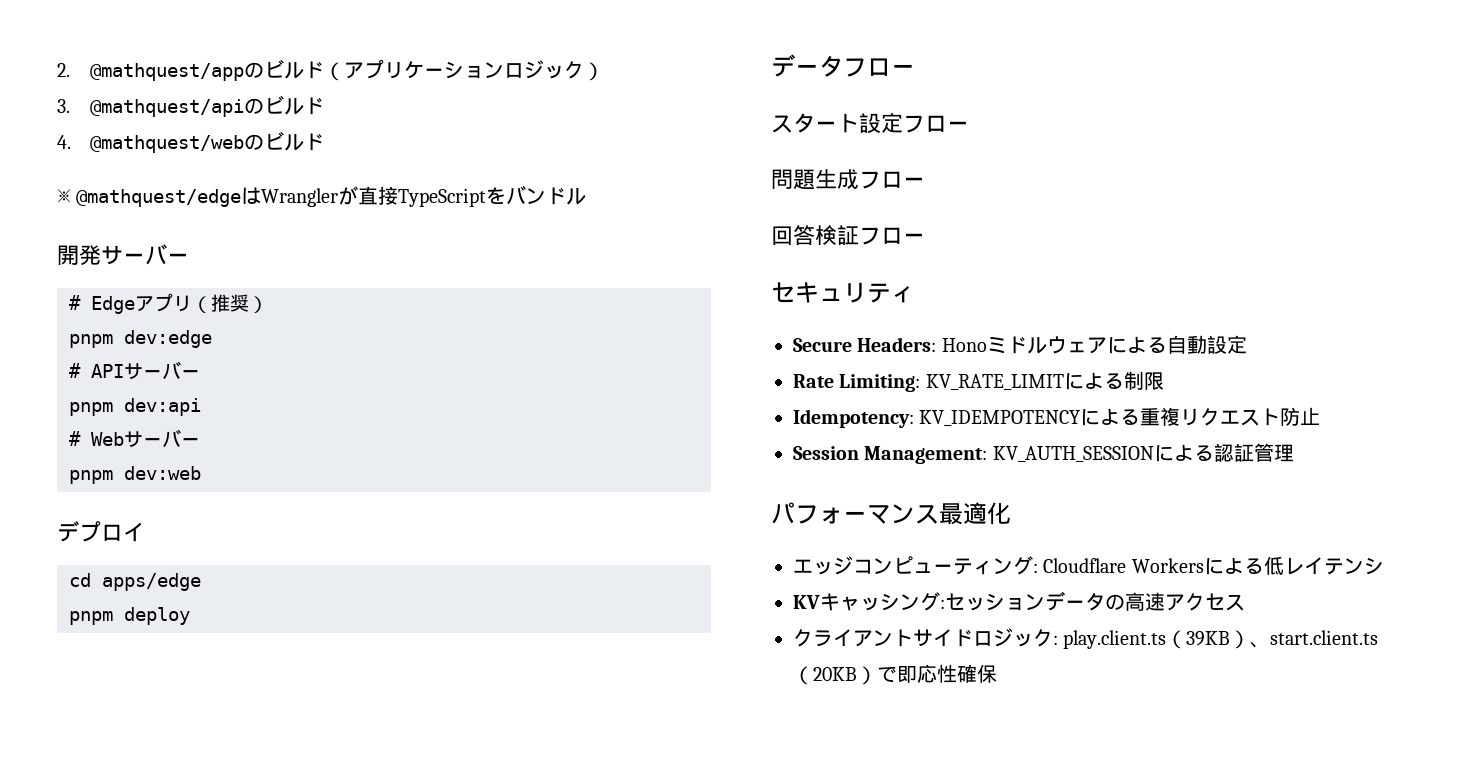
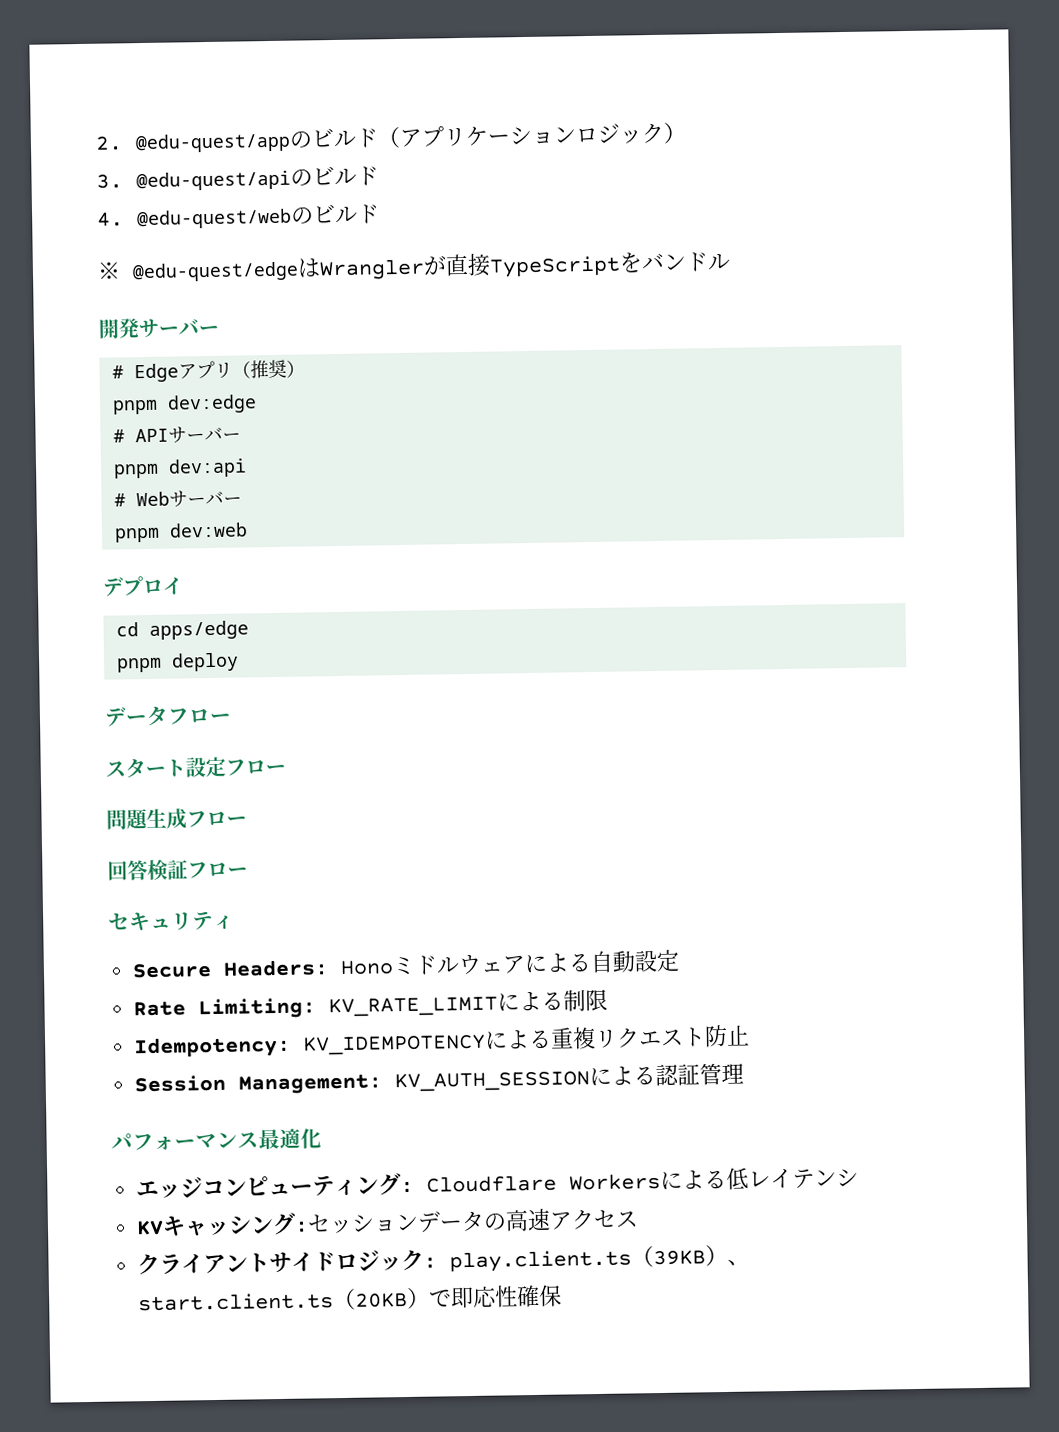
[89,63,244,81] @mathquest/app -> [134,132,291,154] @edu-quest/app
[89,99,244,117] @mathquest/api -> [135,170,291,192] @edu-quest/api
[89,135,244,153] @mathquest/web -> [136,208,292,230] @edu-quest/web
[76,189,242,207] @mathquest/edge -> [132,261,299,283] @edu-quest/edge

